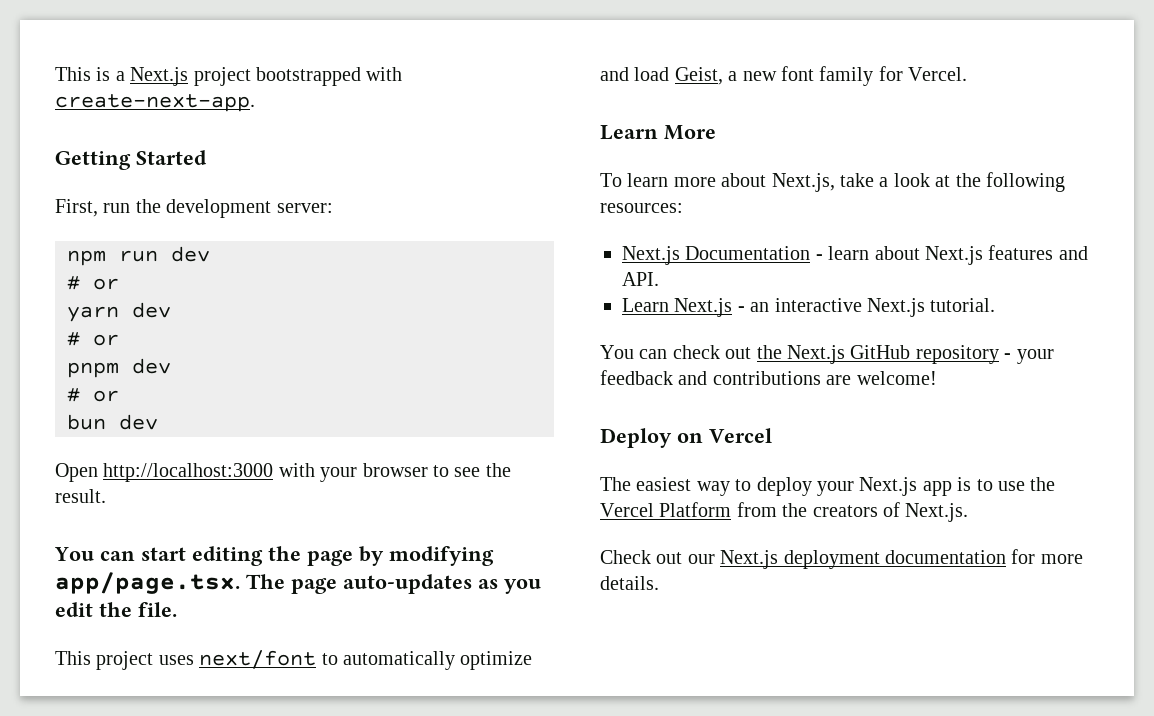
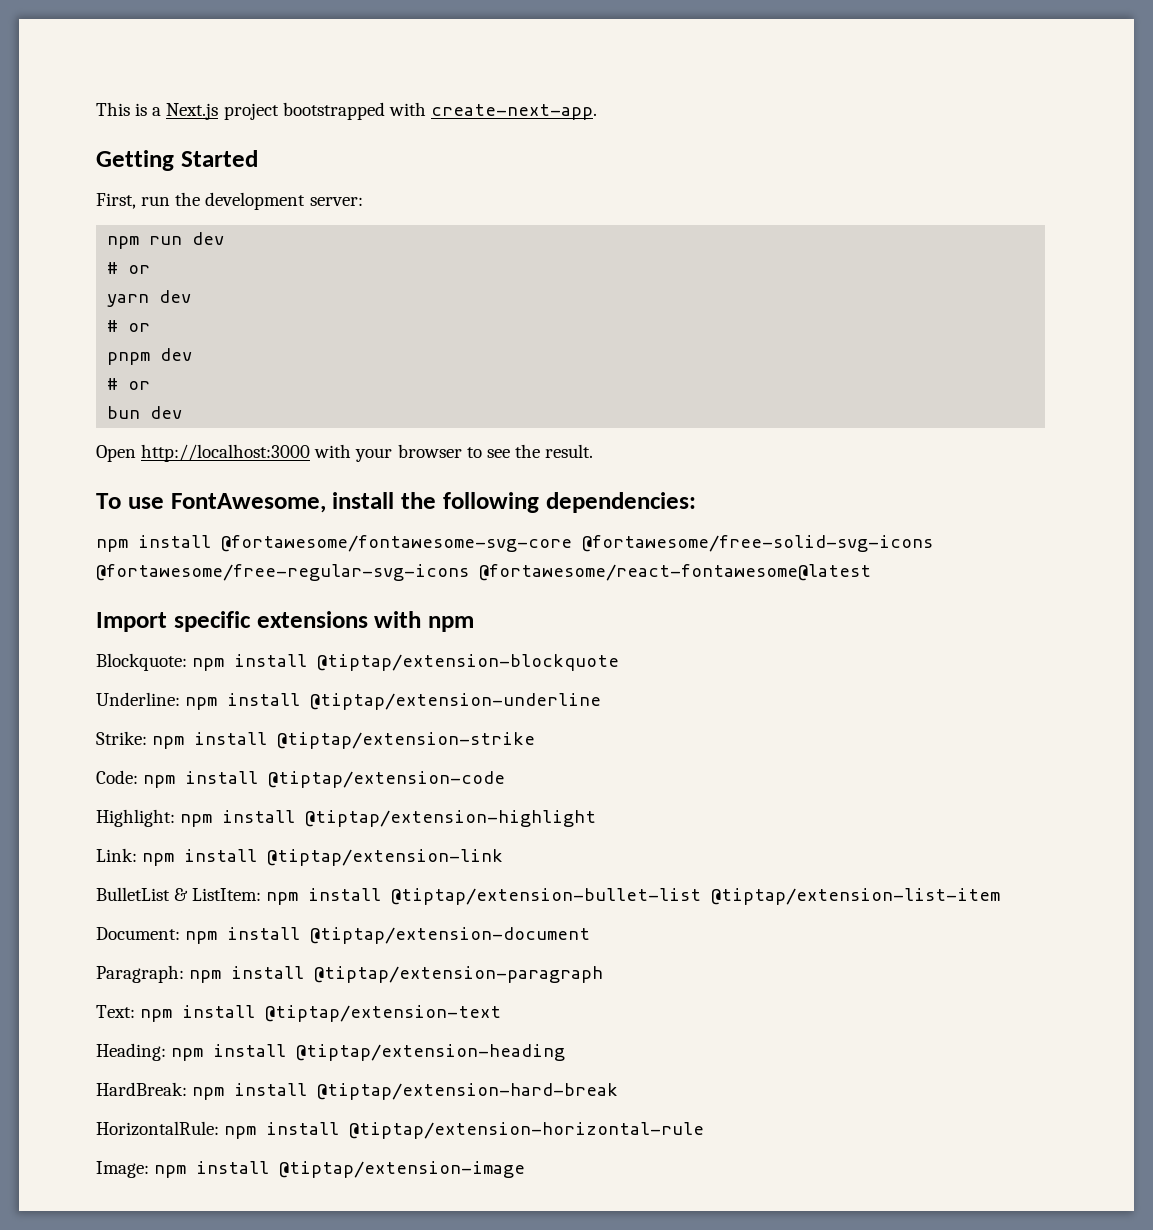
[54,546,494,566] [55,572,541,594] [55,602,177,617] [55,650,533,670] [600,66,968,86] [600,125,716,140] [600,172,1065,192] [600,203,683,213] [622,245,1088,265] [622,272,659,286] [622,298,996,317] [600,345,1054,364] [600,370,937,385] [600,428,772,448] [600,477,1056,496] [600,502,969,522] [600,549,1083,569] [600,576,659,590] You can start editing the page by modifying app/page.tsx. The page auto-updates as you edit the file. // This project uses next/font to automatically optimize and load Geist, a new font family for Vercel. // Learn More // To learn more about Next.js, take a look at the following resources: // Next.js Documentation - learn about Next.js features and API. // Learn Next.js - an interactive Next.js tutorial. // You can check out the Next.js GitHub repository - your feedback and contributions are welcome! // Deploy on Vercel // The easiest way to deploy your Next.js app is to use the Vercel Platform from the creators of Next.js. // Check out our Next.js deployment documentation for more details. -> [96,492,696,513] [96,535,933,552] [96,564,871,581] [96,611,474,632] [96,653,620,671] [96,692,602,710] [96,731,536,749] [96,770,506,788] [96,809,597,827] [96,848,504,866] [96,887,1001,905] [96,927,591,944] [96,965,604,983] [96,1005,502,1022] [96,1043,566,1061] [96,1082,619,1100] [96,1121,705,1139] [96,1161,526,1178] To use FontAwesome, install the following dependencies: // npm install @fortawesome/fontawesome-svg-core @fortawesome/free-solid-svg-icons @fortawesome/free-regular-svg-icons @fortawesome/react-fontawesome@latest // Import specific extensions with npm // Blockquote: npm install @tiptap/extension-blockquote // Underline: npm install @tiptap/extension-underline // Strike: npm install @tiptap/extension-strike // Code: npm install @tiptap/extension-code // Highlight: npm install @tiptap/extension-highlight // Link: npm install @tiptap/extension-link // BulletList & ListItem: npm install @tiptap/extension-bullet-list @tiptap/extension-list-item // Document: npm install @tiptap/extension-document // Paragraph: npm install @tiptap/extension-paragraph // Text: npm install @tiptap/extension-text // Heading: npm install @tiptap/extension-heading // HardBreak: npm install @tiptap/extension-hard-break // HorizontalRule: npm install @tiptap/extension-horizontal-rule // Image: npm install @tiptap/extension-image

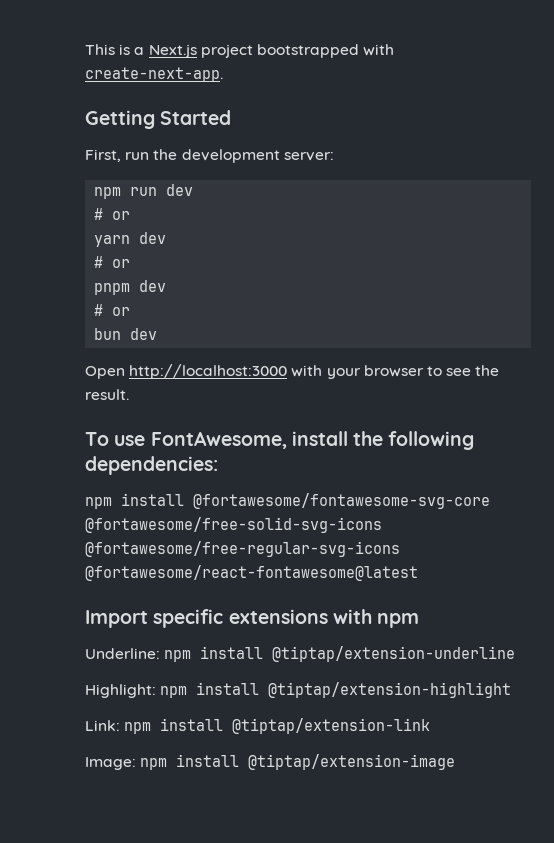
[96,653,620,671] // Blockquote: npm install @tiptap/extension-blockquote -> (420, 620) none
[96,731,536,749] [96,770,506,788] // Strike: npm install @tiptap/extension-strike // Code: npm install @tiptap/extension-code -> (516, 654) none
[96,887,1001,905] [96,927,591,944] [96,965,604,983] [96,1005,502,1022] [96,1043,566,1061] [96,1082,619,1100] [96,1121,705,1139] // BulletList & ListItem: npm install @tiptap/extension-bullet-list @tiptap/extension-list-item // Document: npm install @tiptap/extension-document // Paragraph: npm install @tiptap/extension-paragraph // Text: npm install @tiptap/extension-text // Heading: npm install @tiptap/extension-heading // HardBreak: npm install @tiptap/extension-hard-break // HorizontalRule: npm install @tiptap/extension-horizontal-rule -> (431, 726) none

